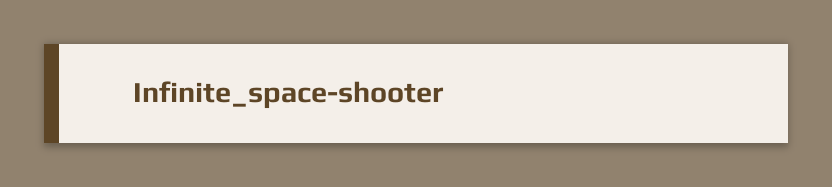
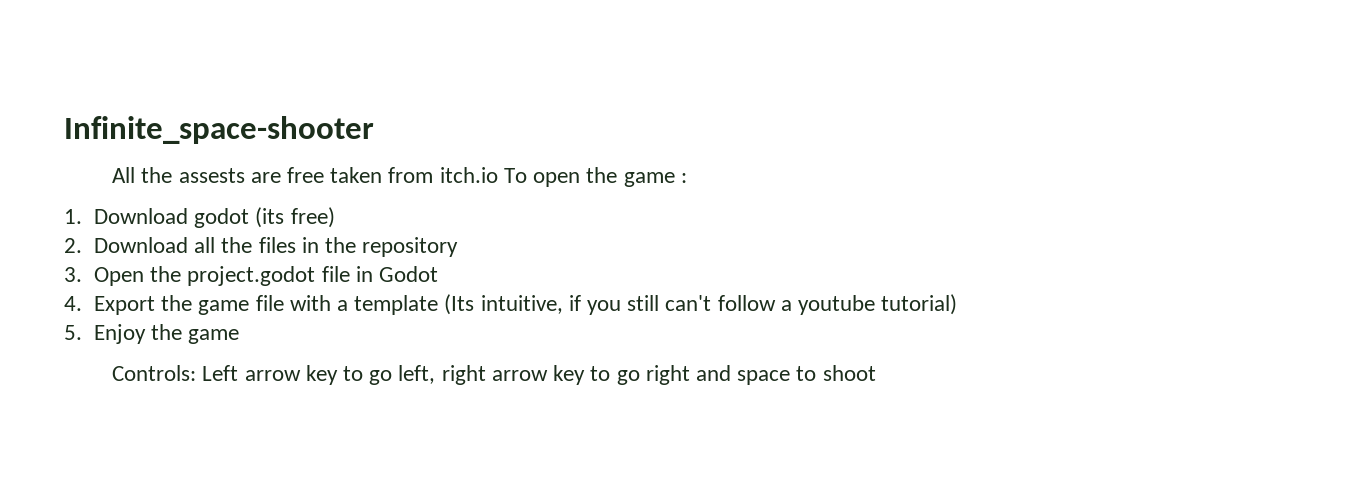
(444, 95) none -> [112,167,687,187] [64,207,335,228] [64,237,459,257] [64,266,438,286] [64,294,958,315] [64,324,240,344] [112,365,876,385] // All the assests are free taken from itch.io To open the game : // 1. Download godot (its free) // 2. Download all the files in the repository // 3. Open the project.godot file in Godot // 4. Export the game file with a template (Its intuitive, if you still can't follow a youtube tutorial) // 5. Enjoy the game // Controls: Left arrow key to go left, right arrow key to go right and space to shoot

